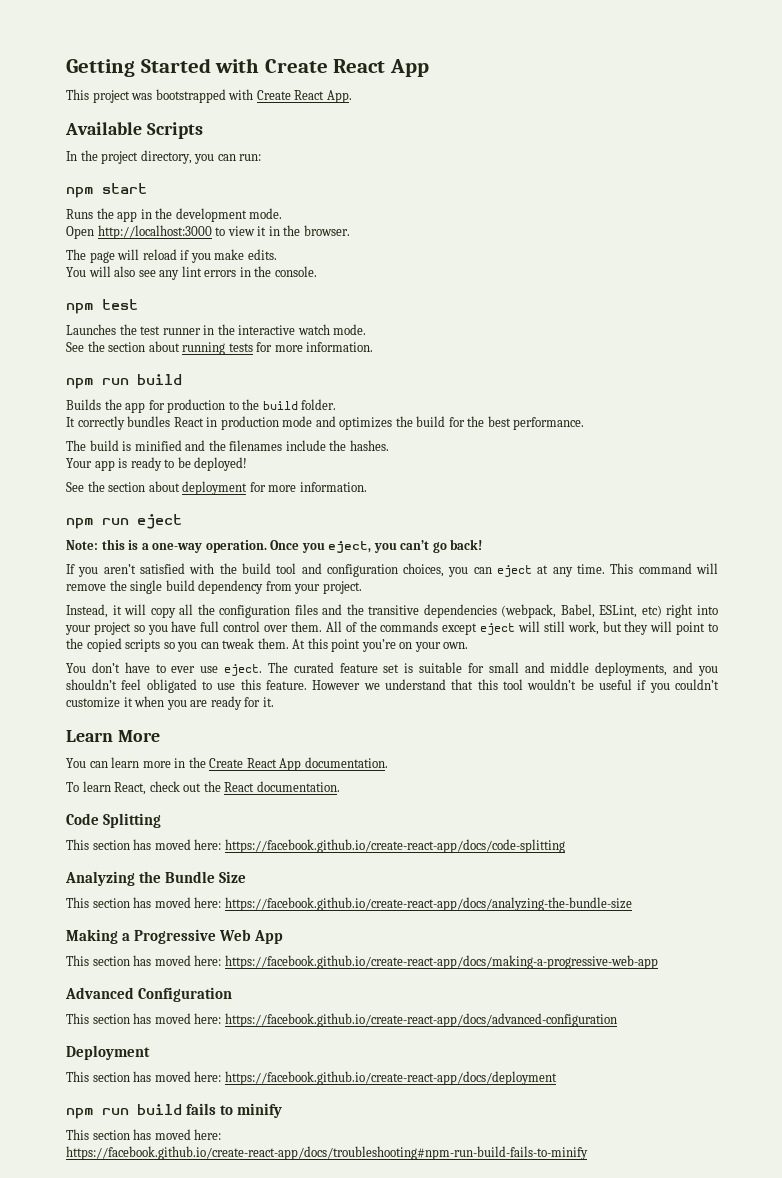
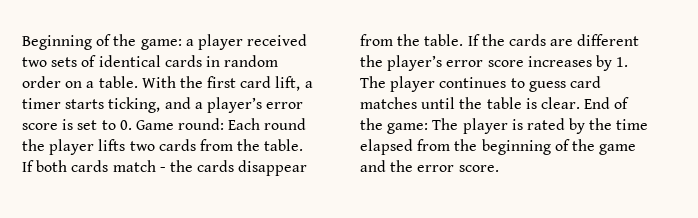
[66,58,429,77] [66,89,352,103] [65,122,203,139] [66,150,262,164] [66,183,147,198] [66,208,283,222] [66,225,350,239] [66,249,277,263] [66,266,317,280] [66,299,138,314] [66,324,367,335] [66,341,374,355] [66,374,182,389] [66,399,337,413] [66,416,585,430] [66,440,389,451] [66,457,248,471] [66,481,367,495] [66,514,182,529] [66,539,483,553] [66,563,718,577] [66,580,362,594] [66,604,718,618] [65,621,719,635] [66,638,469,652] [66,662,719,676] [66,679,720,693] [66,696,274,710] [66,730,160,742] [66,757,388,771] [66,781,340,795] [66,813,162,828] [66,839,565,853] [65,871,247,886] [66,897,632,911] [66,929,284,944] [66,955,658,969] [65,987,233,1002] [66,1013,617,1027] [66,1045,150,1060] [66,1071,557,1085] [66,1103,283,1119] [66,1129,222,1140] [66,1146,588,1160] Getting Started with Create React App // This project was bootstrapped with Create React App. // Available Scripts // In the project directory, you can run: // npm start // Runs the app in the development mode. // Open http://localhost:3000 to view it in the browser. // The page will reload if you make edits. // You will also see any lint errors in the console. // npm test // Launches the test runner in the interactive watch mode. // See the section about running tests for more information. // npm run build // Builds the app for production to the build folder. // It correctly bundles React in production mode and optimizes the build for the best performance. // The build is minified and the filenames include the hashes. // Your app is ready to be deployed! // See the section about deployment for more information. // npm run eject // Note: this is a one-way operation. Once you eject, you can’t go back! // If you aren’t satisfied with the build tool and configuration choices, you can eject at any time. This command will remove the single build dependency from your project. // Instead, it will copy all the configuration files and the transitive dependencies (webpack, Babel, ESLint, etc) right into your project so you have full control over them. All of the commands except eject will still work, but they will point to the copied scripts so you can tweak them. At this point you’re on your own. // You don’t have to ever use eject. The curated feature set is suitable for small and middle deployments, and you shouldn’t feel obligated to use this feature. However we understand that this tool wouldn’t be useful if you couldn’t customize it when you are ready for it. // Learn More // You can learn more in the Create React App documentation. // To learn React, check out the React documentation. // Code Splitting // This section has moved here: https://facebook.github.io/create-react-app/docs/code-splitting // Analyzing the Bundle Size // This section has moved here: https://facebook.github.io/create-react-app/docs/analyzing-the-bundle-size // Making a Progressive Web App // This section has moved here: https://facebook.github.io/create-react-app/docs/making-a-progressive-web-app // Advanced Configuration // This section has moved here: https://facebook.github.io/create-react-app/docs/advanced-configuration // Deployment // This section has moved here: https://facebook.github.io/create-react-app/docs/deployment // npm run build fails to minify // This section has moved here: https://facebook.github.io/create-react-app/docs/troubleshooting#npm-run-build-fails-to-minify -> [22,34,308,50] [22,55,279,67] [22,76,313,91] [22,97,304,113] [22,118,307,130] [22,139,304,155] [22,160,308,176] [360,34,640,46] [360,55,629,71] [360,76,601,92] [360,97,630,109] [360,118,649,134] [360,139,637,155] [360,160,499,172] Beginning of the game: a player received two sets of identical cards in random order on a table. With the first card lift, a timer starts ticking, and a player’s error score is set to 0. Game round: Each round the player lifts two cards from the table. If both cards match - the cards disappear from the table. If the cards are different the player’s error score increases by 1. The player continues to guess card matches until the table is clear. End of the game: The player is rated by the time elapsed from the beginning of the game and the error score.

